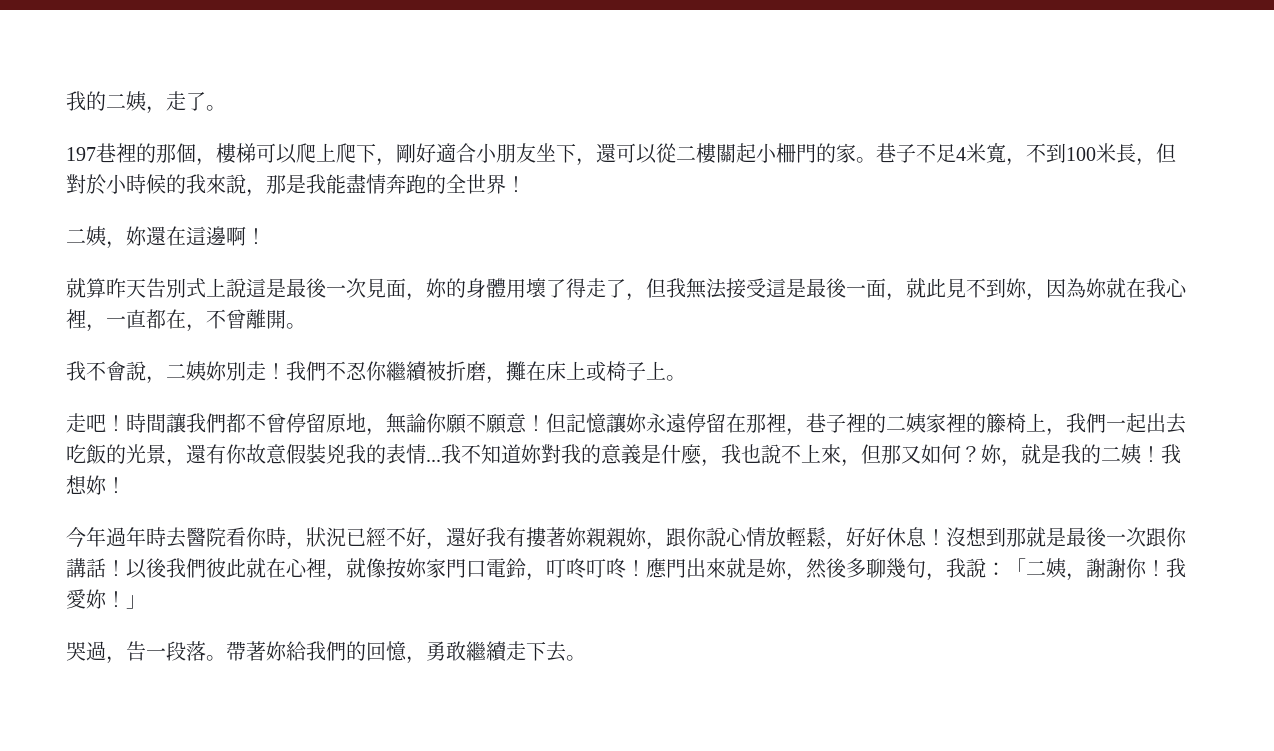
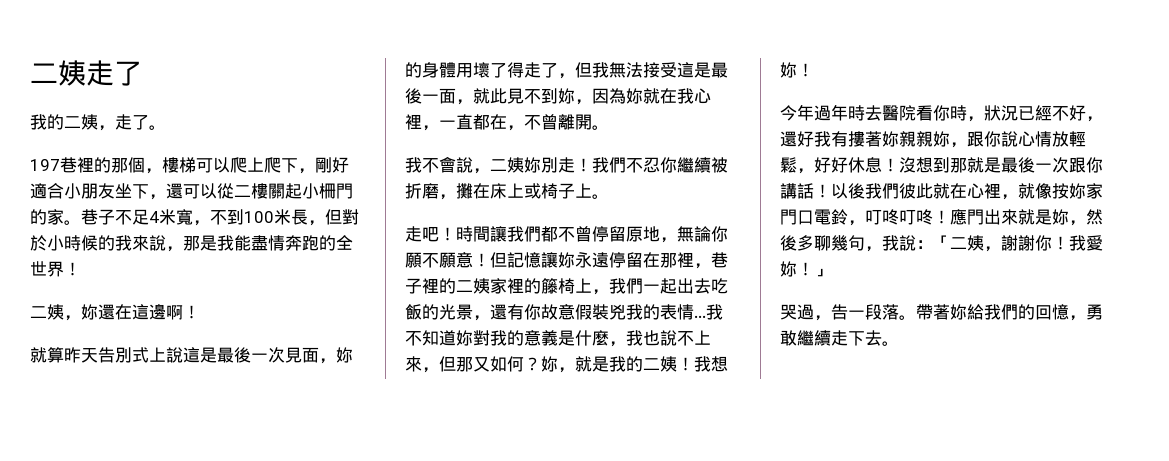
(66, 101) none -> [30,60,142,86] 二姨走了 //

